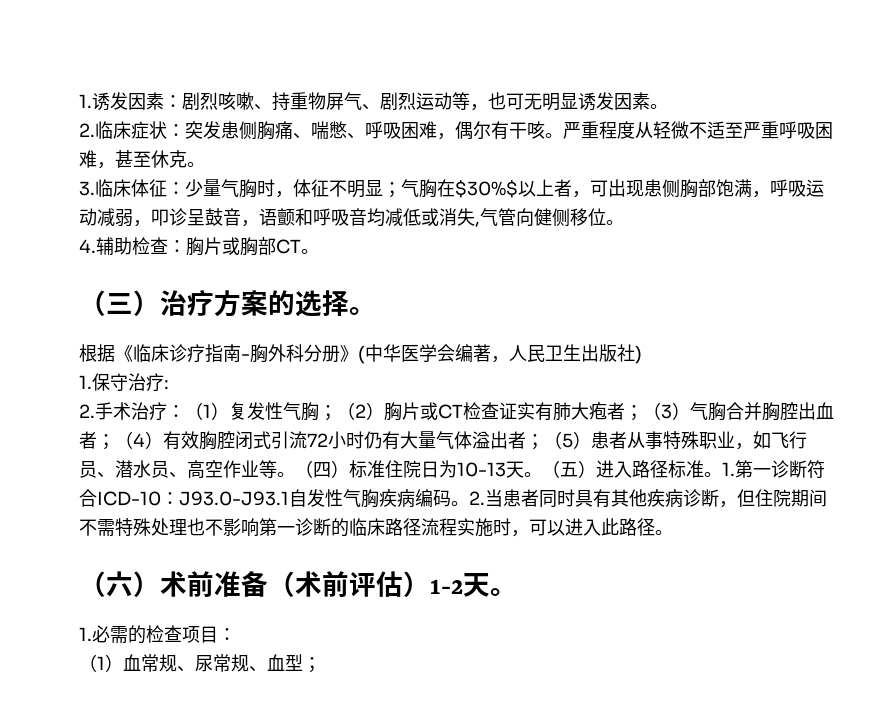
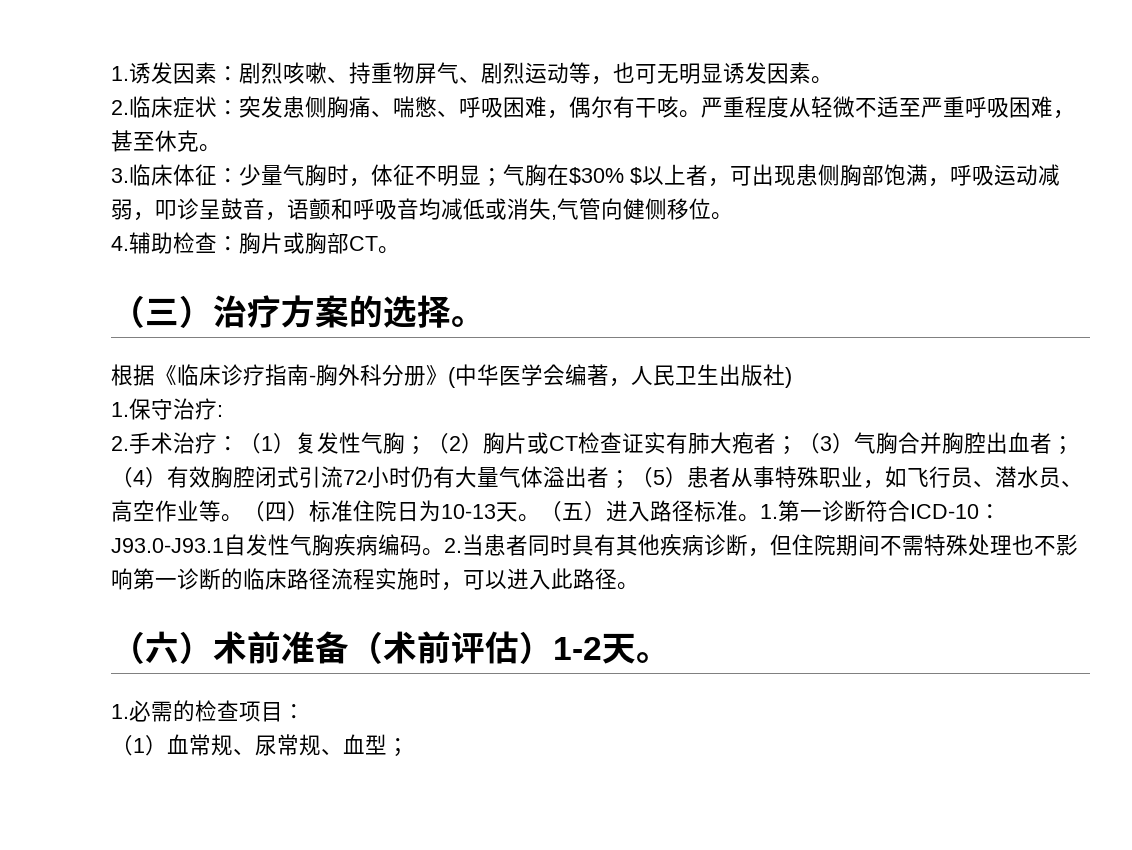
[455,180,518,198] $30%$ -> [569,167,642,185] $30% $

